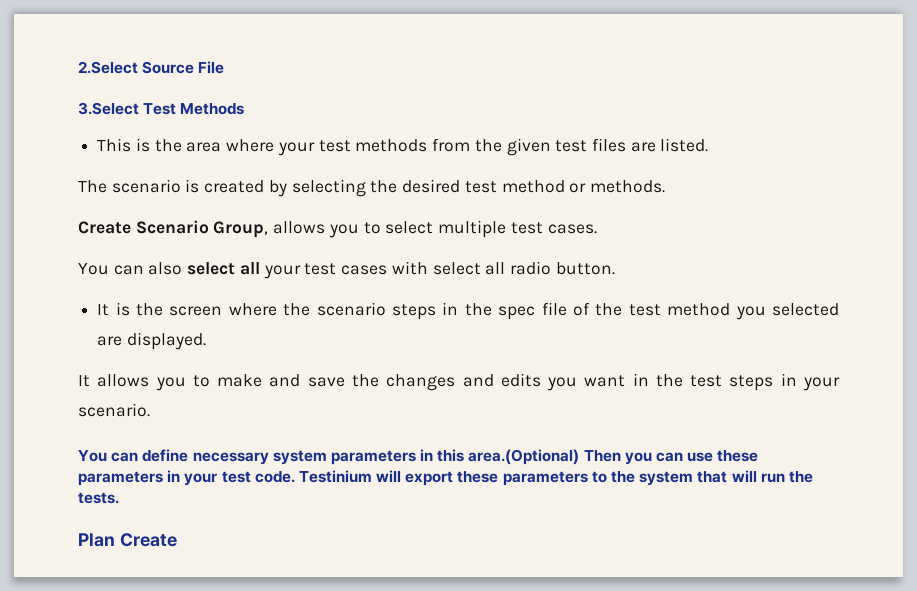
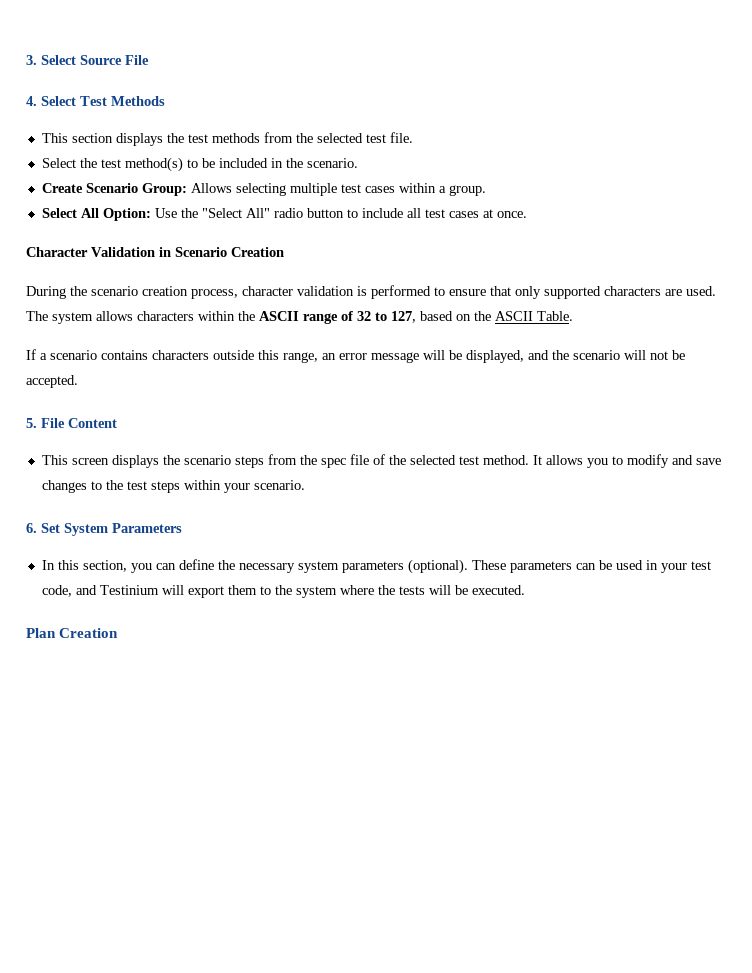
[78,61,138,74] 2.Select -> [26,55,76,65] 3. Select
[78,102,139,115] 3.Select -> [26,96,76,106] 4. Select
[135,138,709,156] [78,179,665,197] [78,220,597,238] [78,261,615,279] [97,302,277,316] is the area where your test methods from the given test files are listed. // The scenario is created by selecting the desired test method or methods. // Create Scenario Group, allows you to select multiple test cases. // You can also select all your test cases with select all radio button. // It is the screen where -> [71,132,413,146] [41,157,358,172] [41,183,486,196] [41,208,527,221] [26,247,284,257] [26,285,716,299] [26,311,573,324] [26,349,685,363] [26,375,78,388] [26,418,117,428] [41,455,159,468] section displays the test methods from the selected test file. // Select the test method(s) to be included in the scenario. // Create Scenario Group: Allows selecting multiple test cases within a group. // Select All Option: Use the "Select All" radio button to include all test cases at once. // Character Validation in Scenario Creation // During the scenario creation process, character validation is performed to ensure that only supported characters are used. The system allows characters within the ASCII range of 32 to 127, based on the ASCII Table. // If a scenario contains characters outside this range, an error message will be displayed, and the scenario will not be accepted. // 5. File Content // This screen displays
[442,302,459,315] in -> [267,454,297,465] from
[628,303,839,320] [97,332,206,350] test method you selected are displayed. // -> [409,455,529,465] selected test method.
[217,374,263,387] make -> [626,454,669,468] modify
[351,373,649,391] the changes and edits you want in -> [41,480,102,493] changes to
[780,373,797,386] in -> [183,480,221,490] within
[78,450,107,462] You -> [26,523,182,536] [41,560,152,573] 6. Set System Parameters // In this section, you
(189, 455) none -> [217,560,235,570] the
[420,449,759,465] [78,471,163,486] in this area.(Optional) Then you can use these parameters -> [407,559,643,574] (optional). These parameters can be used
[254,471,295,483] code. -> [41,585,97,597] code, and
[457,471,588,486] these parameters -> [227,585,257,595] them
[697,470,813,483] [78,492,119,504] that will run the tests. -> [339,585,525,595] where the tests will be executed.
[119,533,177,547] Create -> [59,628,119,638] Creation

